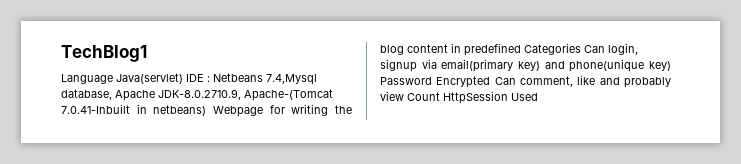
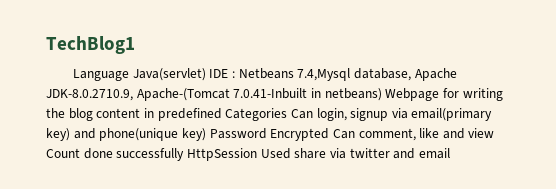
[624,77,671,88] probably -> (465, 133) none
[443,91,538,104] HttpSession Used -> [83,148,450,161] done successfully HttpSession Used share via twitter and email

